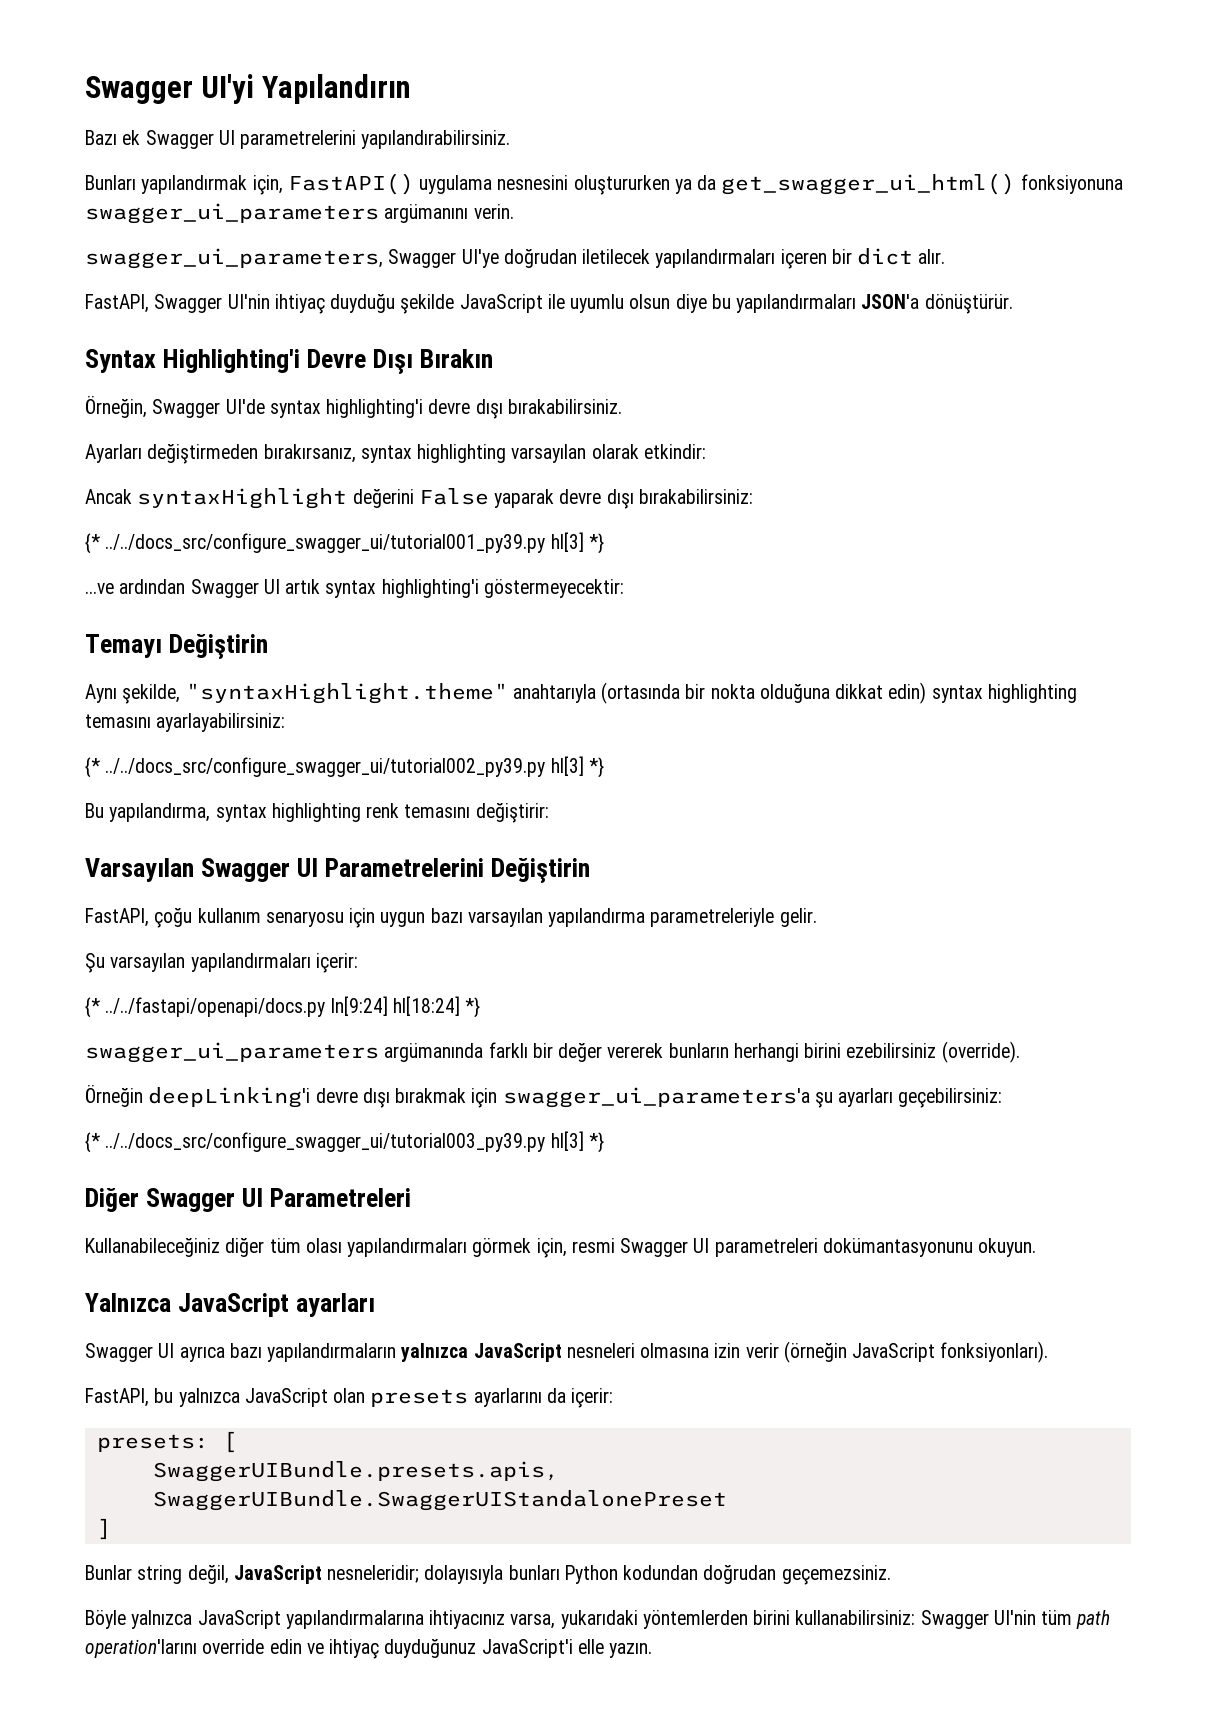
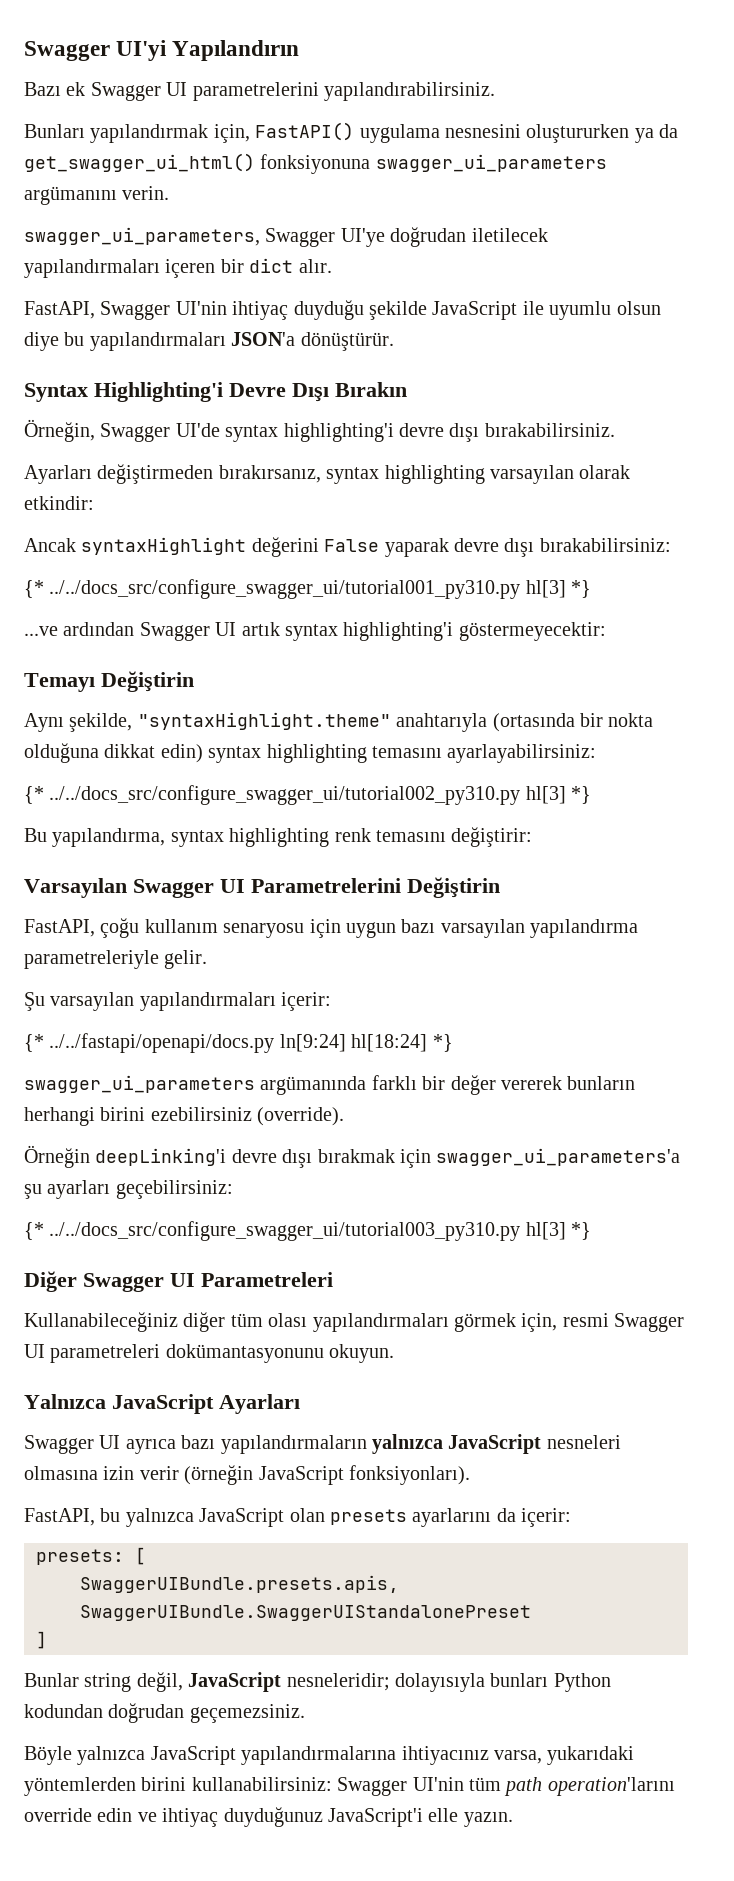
[105,533,546,553] ../../docs_src/configure_swagger_ui/tutorial001_py39.py -> [49,579,521,599] ../../docs_src/configure_swagger_ui/tutorial001_py310.py
[105,757,546,777] ../../docs_src/configure_swagger_ui/tutorial002_py39.py -> [49,785,521,805] ../../docs_src/configure_swagger_ui/tutorial002_py310.py
[105,1132,546,1152] ../../docs_src/configure_swagger_ui/tutorial003_py39.py -> [49,1221,521,1241] ../../docs_src/configure_swagger_ui/tutorial003_py310.py
[296,1293,376,1317] ayarları -> [219,1394,300,1414] Ayarları

